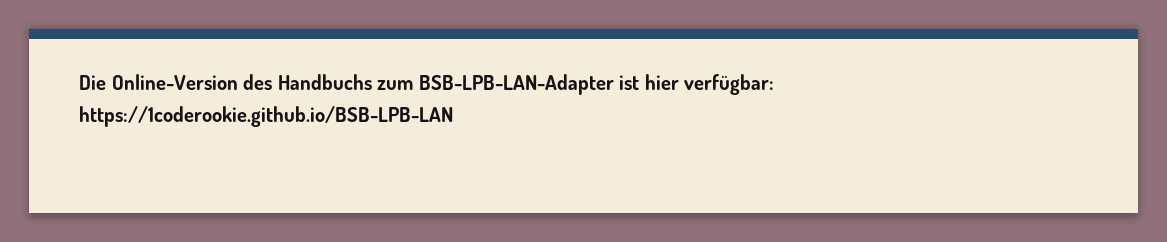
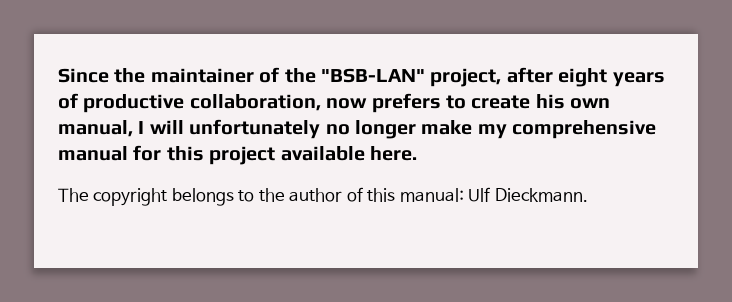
[79,74,775,95] [79,106,453,127] Die Online-Version des Handbuchs zum BSB-LPB-LAN-Adapter ist hier verfügbar: // https://1coderookie.github.io/BSB-LPB-LAN -> [58,67,665,87] [58,93,611,113] [58,119,657,139] [58,145,417,165] [58,187,588,206] Since the maintainer of the "BSB-LAN" project, after eight years of productive collaboration, now prefers to create his own manual, I will unfortunately no longer make my comprehensive manual for this project available here. // The copyright belongs to the author of this manual: Ulf Dieckmann.

